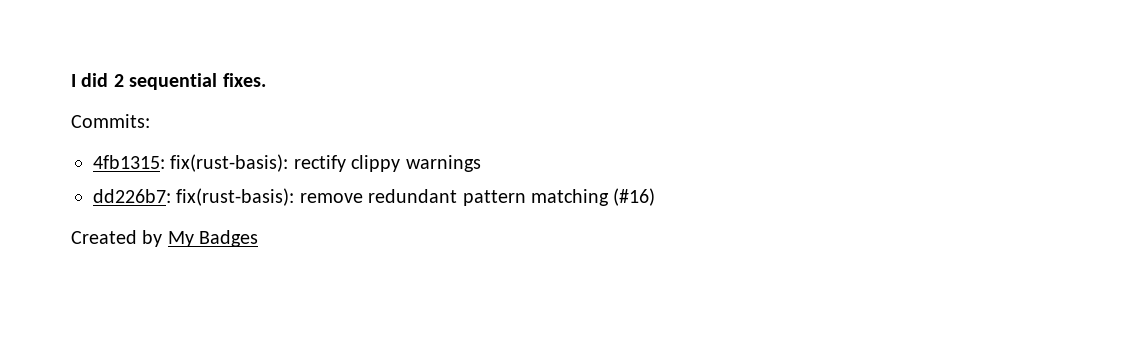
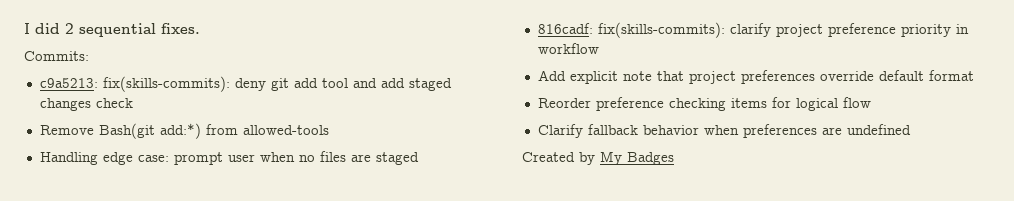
[93,154,481,172] [93,188,656,206] 4fb1315: fix(rust-basis): rectify clippy warnings // dd226b7: fix(rust-basis): remove redundant pattern matching (#16) -> [39,76,452,92] [39,98,133,111] [39,123,329,139] [39,151,419,165] [537,22,969,38] [537,43,599,54] [537,70,974,84] [537,97,871,111] [537,124,911,138] c9a5213: fix(skills-commits): deny git add tool and add staged changes check // Remove Bash(git add:*) from allowed-tools // Handling edge case: prompt user when no files are staged // 816cadf: fix(skills-commits): clarify project preference priority in workflow // Add explicit note that project preferences override default format // Reorder preference checking items for logical flow // Clarify fallback behavior when preferences are undefined

